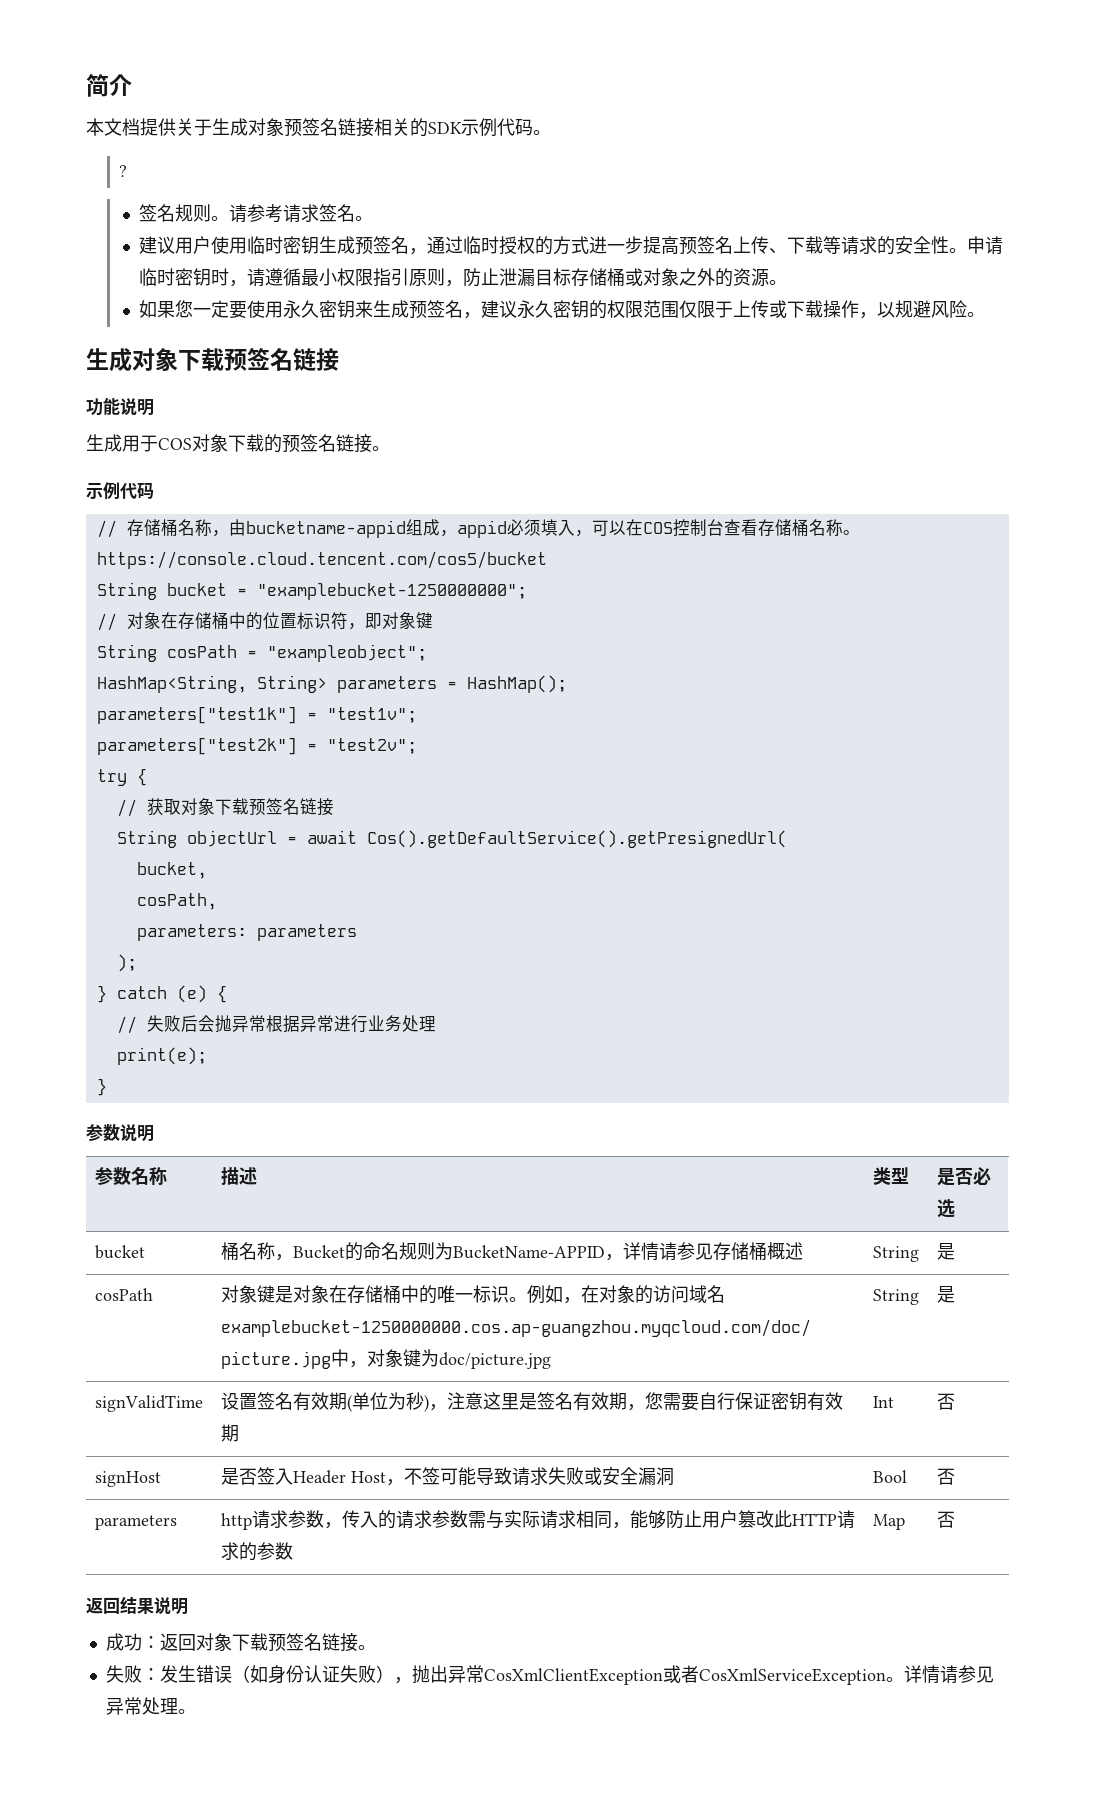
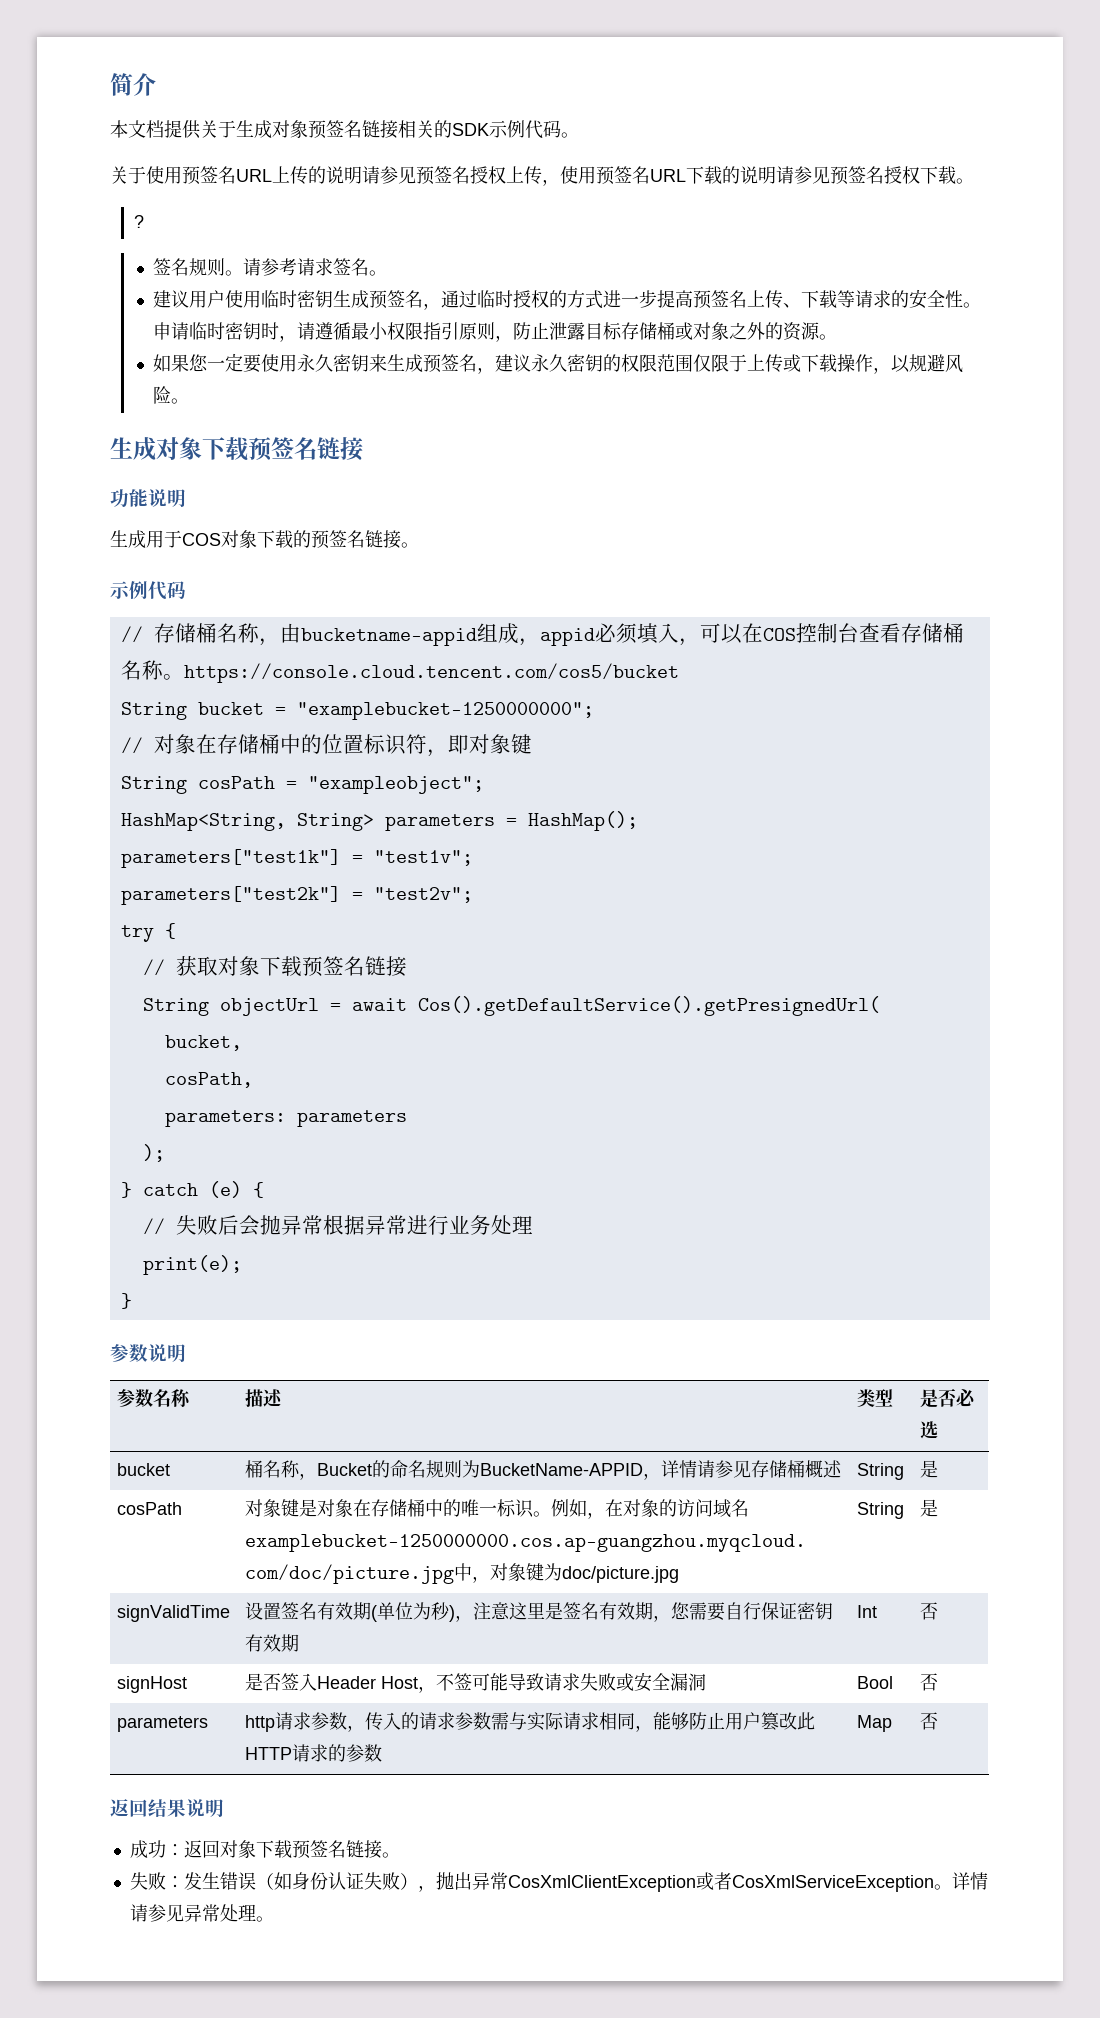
(551, 132) none -> [110,166,974,186] // 关于使用预签名URL上传的说明请参见预签名授权上传，使用预签名URL下载的说明请参见预签名授权下载。
[517,268,536,286] 漏 -> [567,322,586,340] 露

